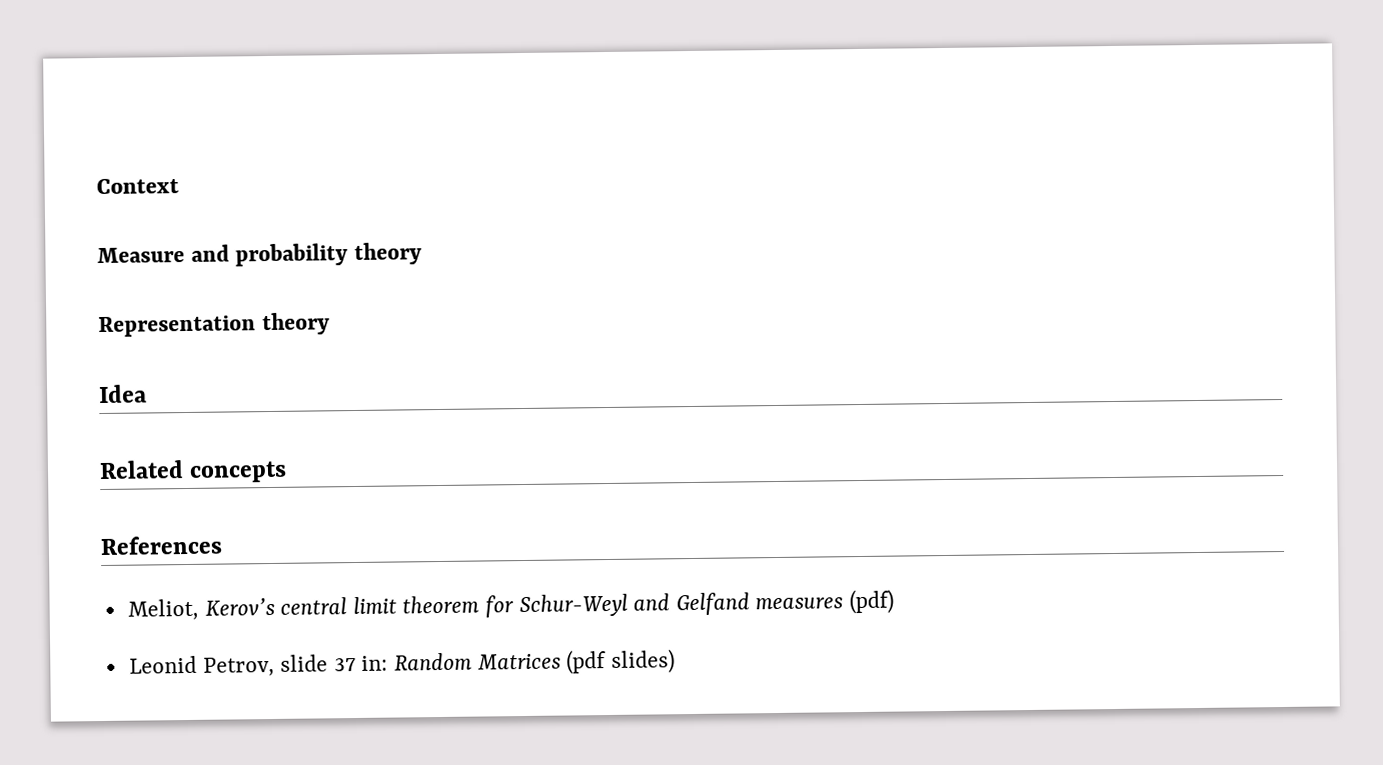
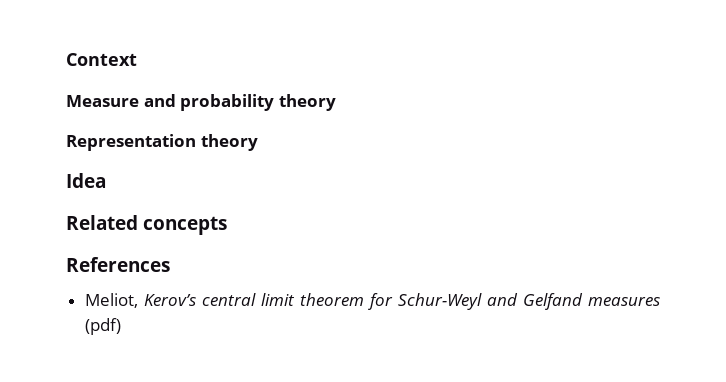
[128,649,675,677] // Leonid Petrov, slide 37 in: Random Matrices (pdf slides) -> (121, 326) none

